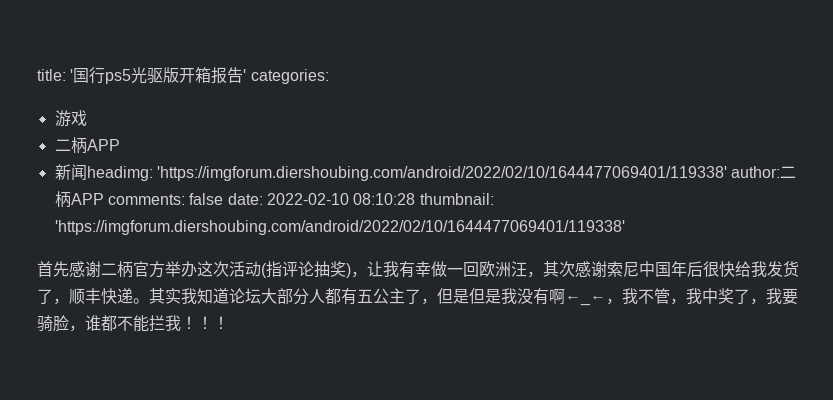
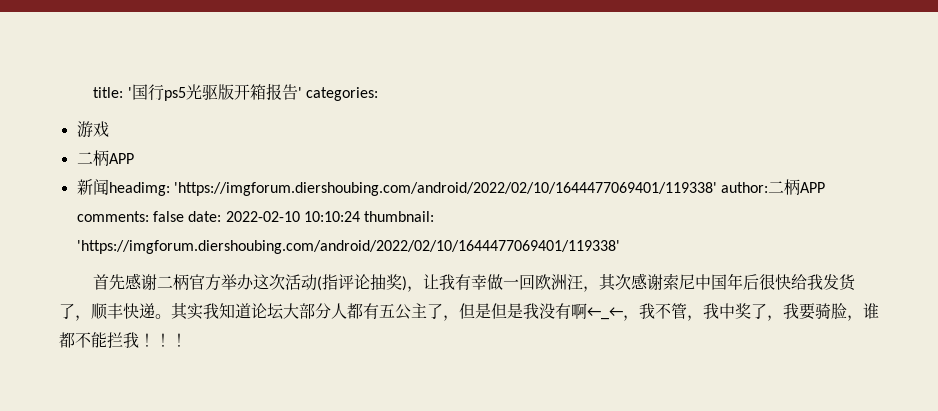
[353,193,416,205] 08:10:28 -> [303,211,360,222] 10:10:24

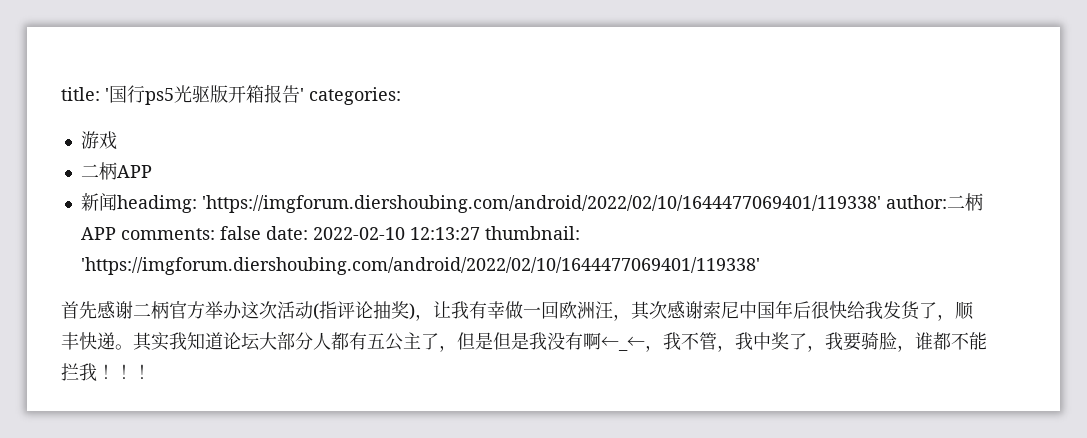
[303,211,360,222] 10:10:24 -> [409,227,480,240] 12:13:27

